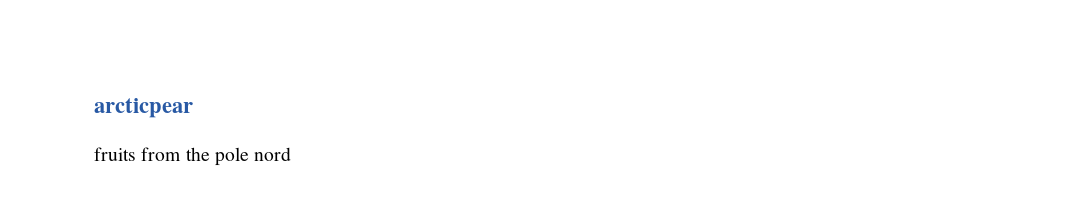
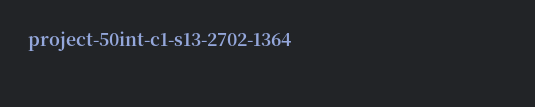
[94,98,193,118] [94,147,292,166] arcticpear // fruits from the pole nord -> [28,31,291,51] project-50int-c1-s13-2702-1364

